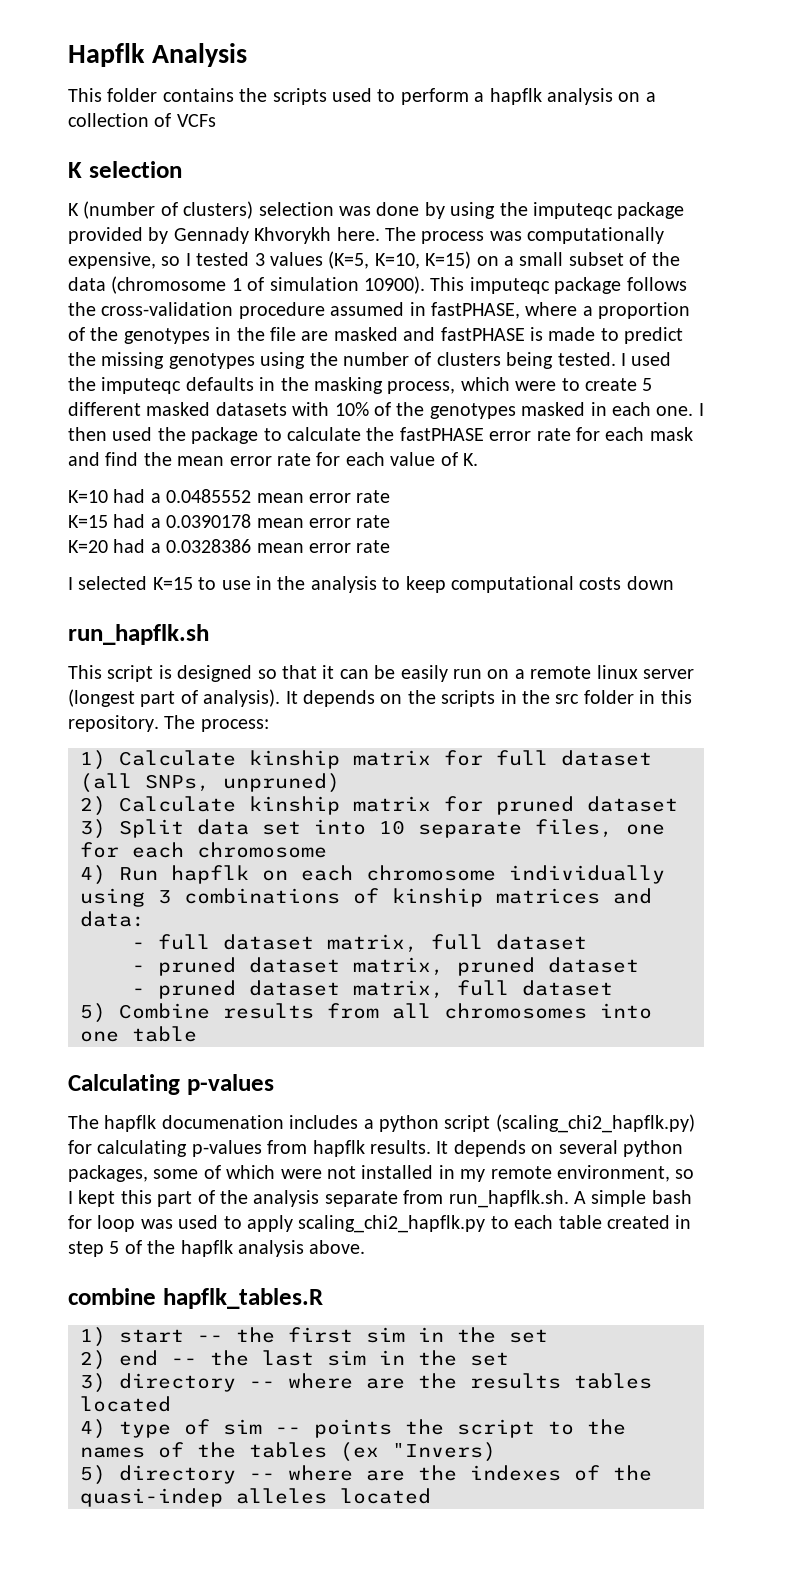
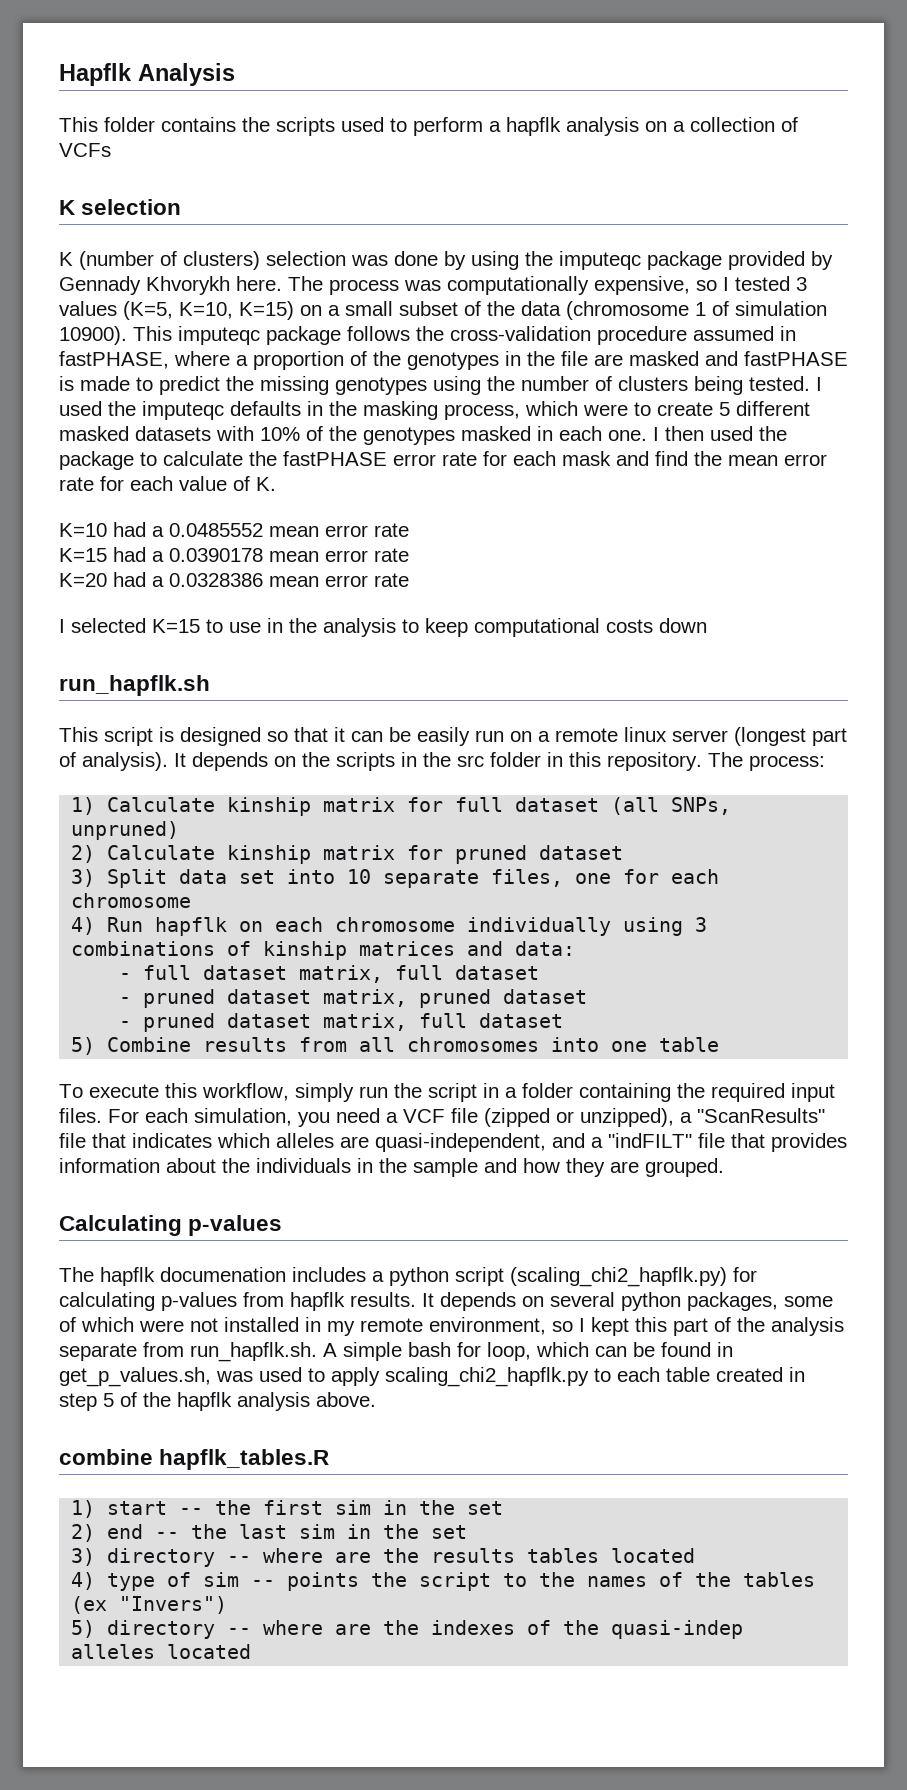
(197, 1034) none -> [59,1083,835,1102] [59,1108,825,1127] [59,1133,847,1152] [59,1158,724,1177] // To execute this workflow, simply run the script in a folder containing the required input files. For each simulation, you need a VCF file (zipped or unzipped), a "ScanResults" file that indicates which alleles are quasi-independent, and a "indFILT" file that provides information about the individuals in the sample and how they are grouped.
[97,1215,136,1232] loop -> [487,1342,733,1361] [59,1367,211,1387] loop, which can be found in get_p_values.sh,
[392,1442,496,1462] "Invers) -> [119,1596,228,1614] "Invers")

